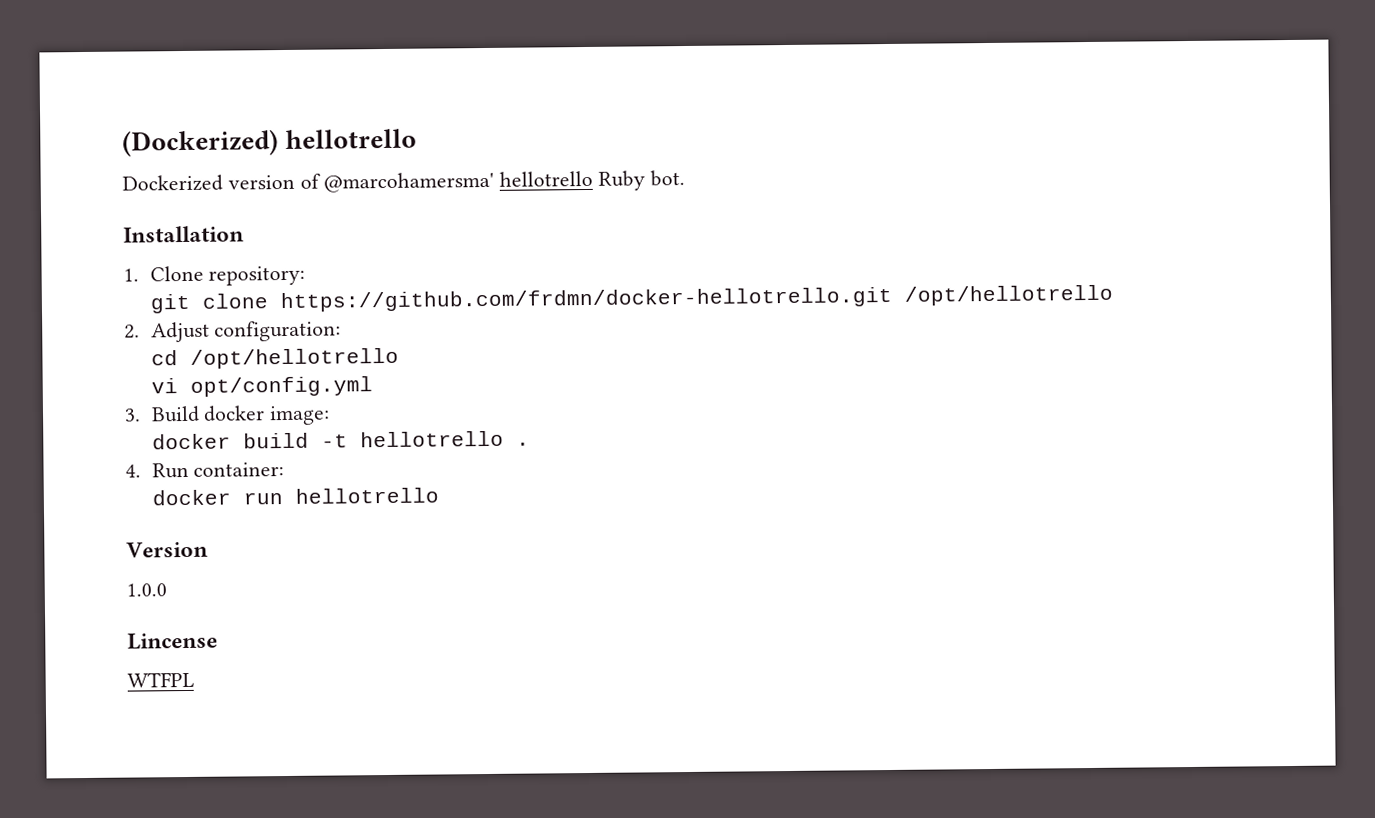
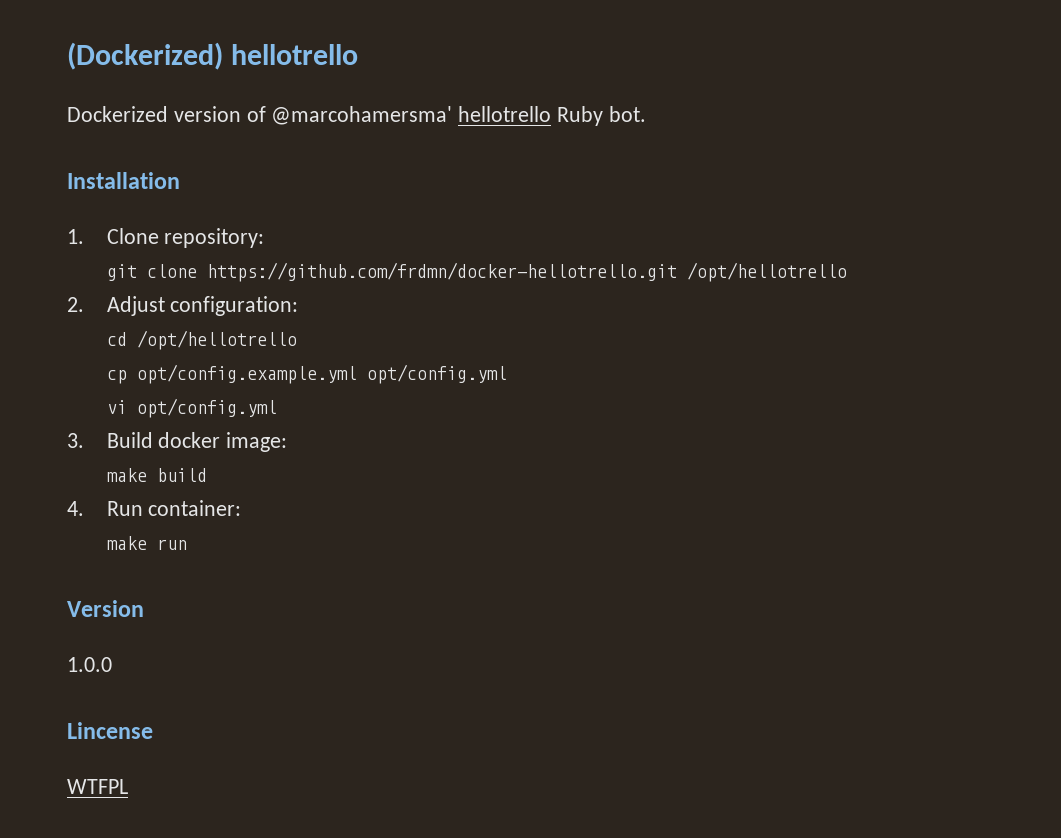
(399, 358) none -> [106,364,507,384] // cp opt/config.example.yml opt/config.yml
[151,433,231,450] docker -> [106,468,147,482] make
[320,430,530,448] -t hellotrello . -> (207, 475) none
[151,489,231,506] docker -> [106,536,147,550] make
[294,487,439,504] hellotrello -> (187, 544) none

